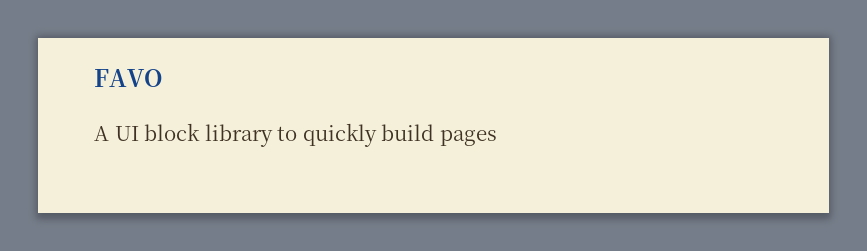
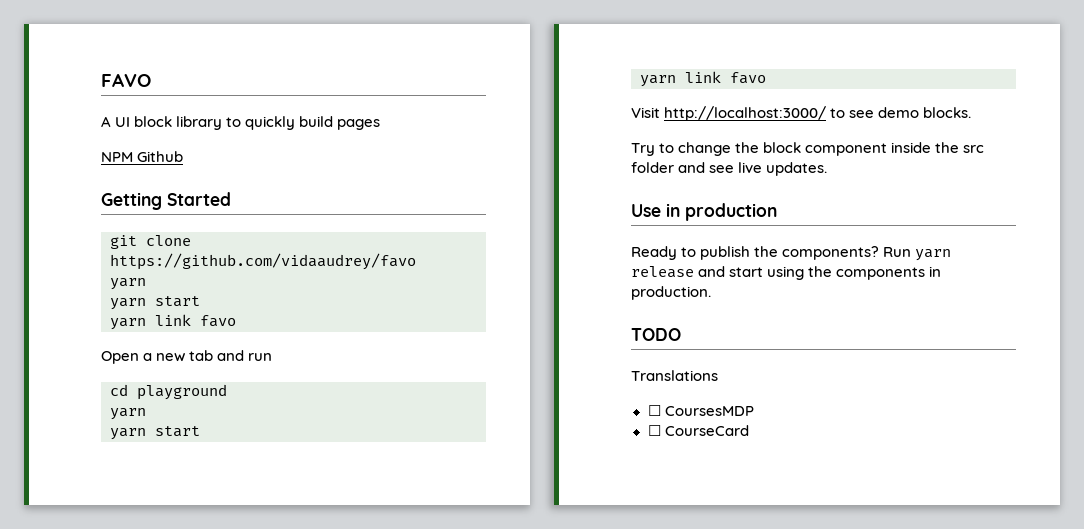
(497, 138) none -> [101,151,184,162] [101,192,231,210] [110,235,191,249] [110,253,416,270] [110,278,146,290] [110,296,200,310] [110,314,236,330] [101,350,273,364] [110,384,227,400] [110,408,146,420] [110,426,200,440] [640,71,766,87] [631,106,972,121] [631,142,985,156] [631,162,828,176] [631,203,777,221] [631,246,952,261] [631,266,942,280] [631,286,711,300] [631,328,681,341] [631,370,718,381] [647,405,754,416] [647,425,749,436] // NPM Github // Getting Started // git clone https://github.com/vidaaudrey/favo // yarn // yarn start // yarn link favo // Open a new tab and run // cd playground // yarn // yarn start // yarn link favo // Visit http://localhost:3000/ to see demo blocks. // Try to change the block component inside the src folder and see live updates. // Use in production // Ready to publish the components? Run yarn release and start using the components in production. // TODO // Translations // ☐ CoursesMDP // ☐ CourseCard

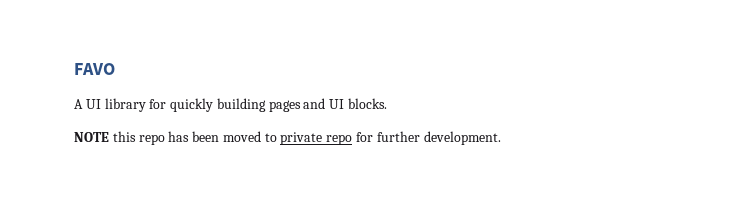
[134,116,381,130] [101,151,184,162] [101,192,231,210] [110,235,191,249] [110,253,416,270] [110,278,146,290] [110,296,200,310] [110,314,236,330] [101,350,273,364] [110,384,227,400] [110,408,146,420] [110,426,200,440] [640,71,766,87] [631,106,972,121] [631,142,985,156] [631,162,828,176] [631,203,777,221] [631,246,952,261] [631,266,942,280] [631,286,711,300] [631,328,681,341] [631,370,718,381] [647,405,754,416] [647,425,749,436] block library to quickly build pages // NPM Github // Getting Started // git clone https://github.com/vidaaudrey/favo // yarn // yarn start // yarn link favo // Open a new tab and run // cd playground // yarn // yarn start // yarn link favo // Visit http://localhost:3000/ to see demo blocks. // Try to change the block component inside the src folder and see live updates. // Use in production // Ready to publish the components? Run yarn release and start using the components in production. // TODO // Translations // ☐ CoursesMDP // ☐ CourseCard -> [104,98,388,112] [74,131,501,145] library for quickly building pages and UI blocks. // NOTE this repo has been moved to private repo for further development.

